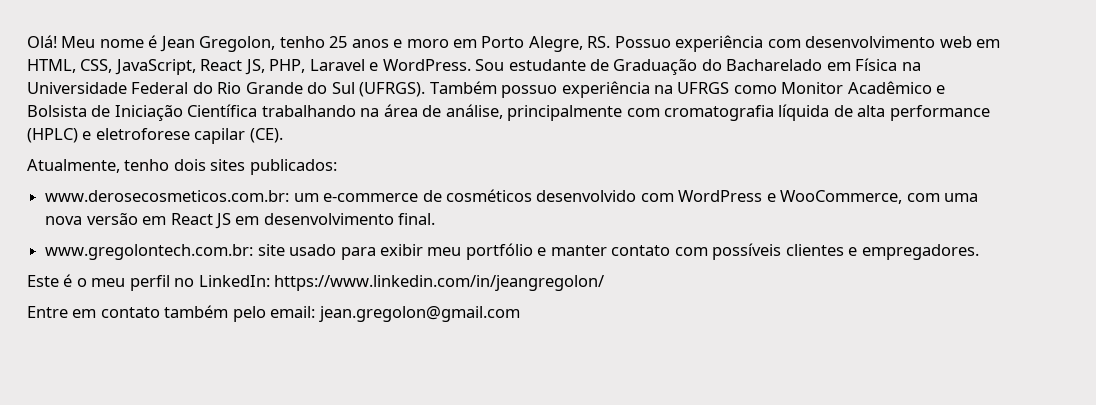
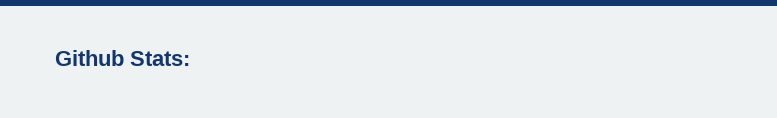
[27,35,1001,52] [27,58,921,75] [27,81,946,98] [27,104,990,121] [27,128,283,144] [27,159,337,175] [45,189,979,204] [45,212,436,229] [45,243,979,260] [27,274,605,291] [27,305,520,322] Olá! Meu nome é Jean Gregolon, tenho 25 anos e moro em Porto Alegre, RS. Possuo experiência com desenvolvimento web em HTML, CSS, JavaScript, React JS, PHP, Laravel e WordPress. Sou estudante de Graduação do Bacharelado em Física na Universidade Federal do Rio Grande do Sul (UFRGS). Também possuo experiência na UFRGS como Monitor Acadêmico e Bolsista de Iniciação Científica trabalhando na área de análise, principalmente com cromatografia líquida de alta performance (HPLC) e eletroforese capilar (CE). // Atualmente, tenho dois sites publicados: // www.derosecosmeticos.com.br: um e-commerce de cosméticos desenvolvido com WordPress e WooCommerce, com uma nova versão em React JS em desenvolvimento final. // www.gregolontech.com.br: site usado para exibir meu portfólio e manter contato com possíveis clientes e empregadores. // Este é o meu perfil no LinkedIn: https://www.linkedin.com/in/jeangregolon/ // Entre em contato também pelo email: jean.gregolon@gmail.com -> [55,50,190,66] Github Stats:

